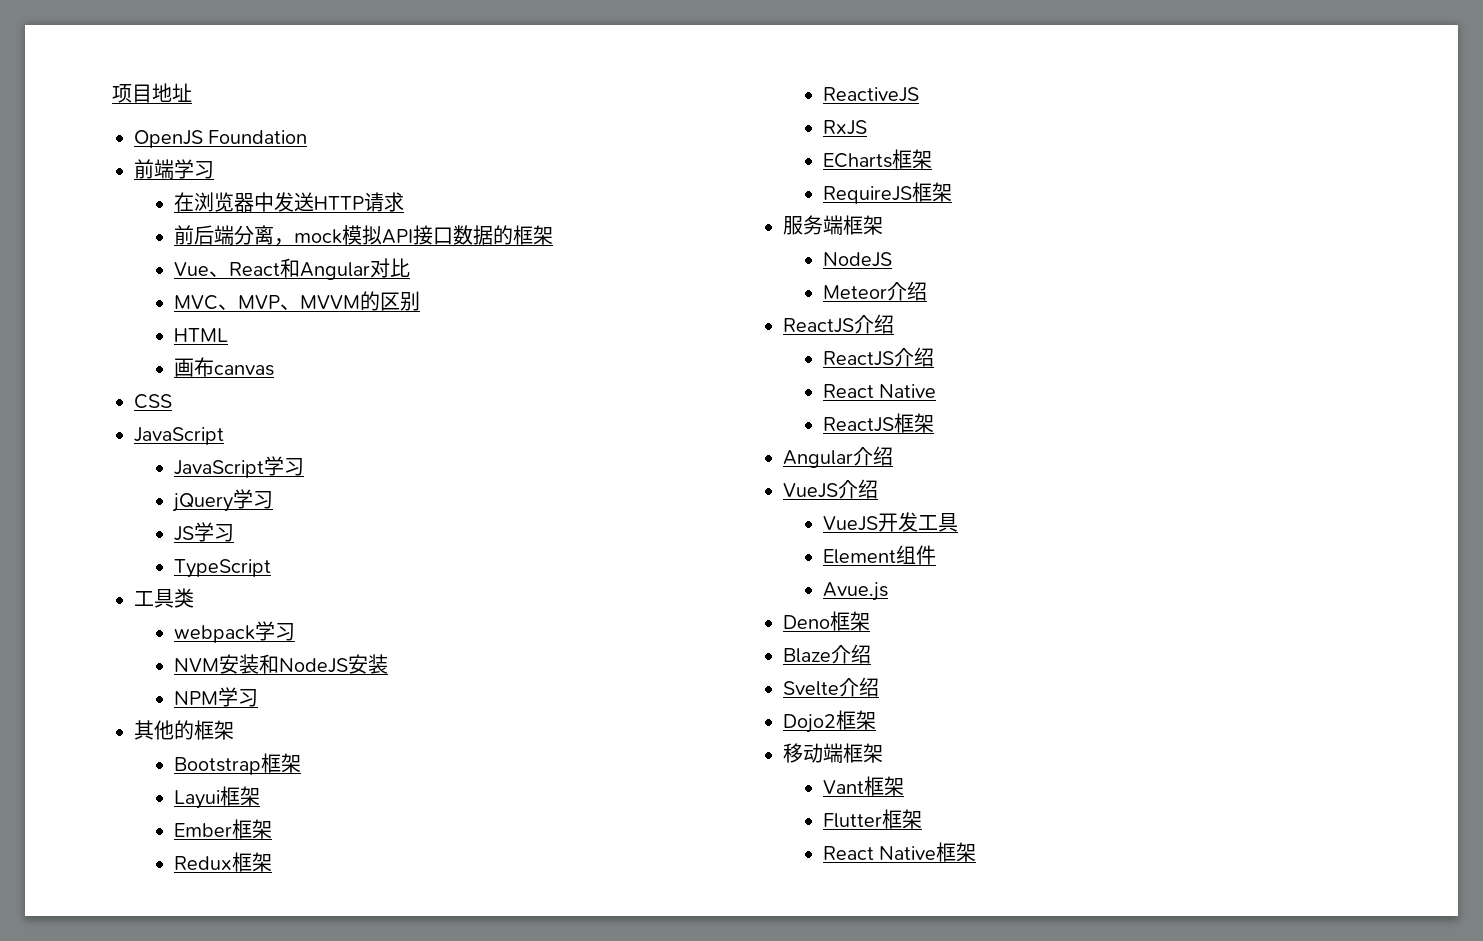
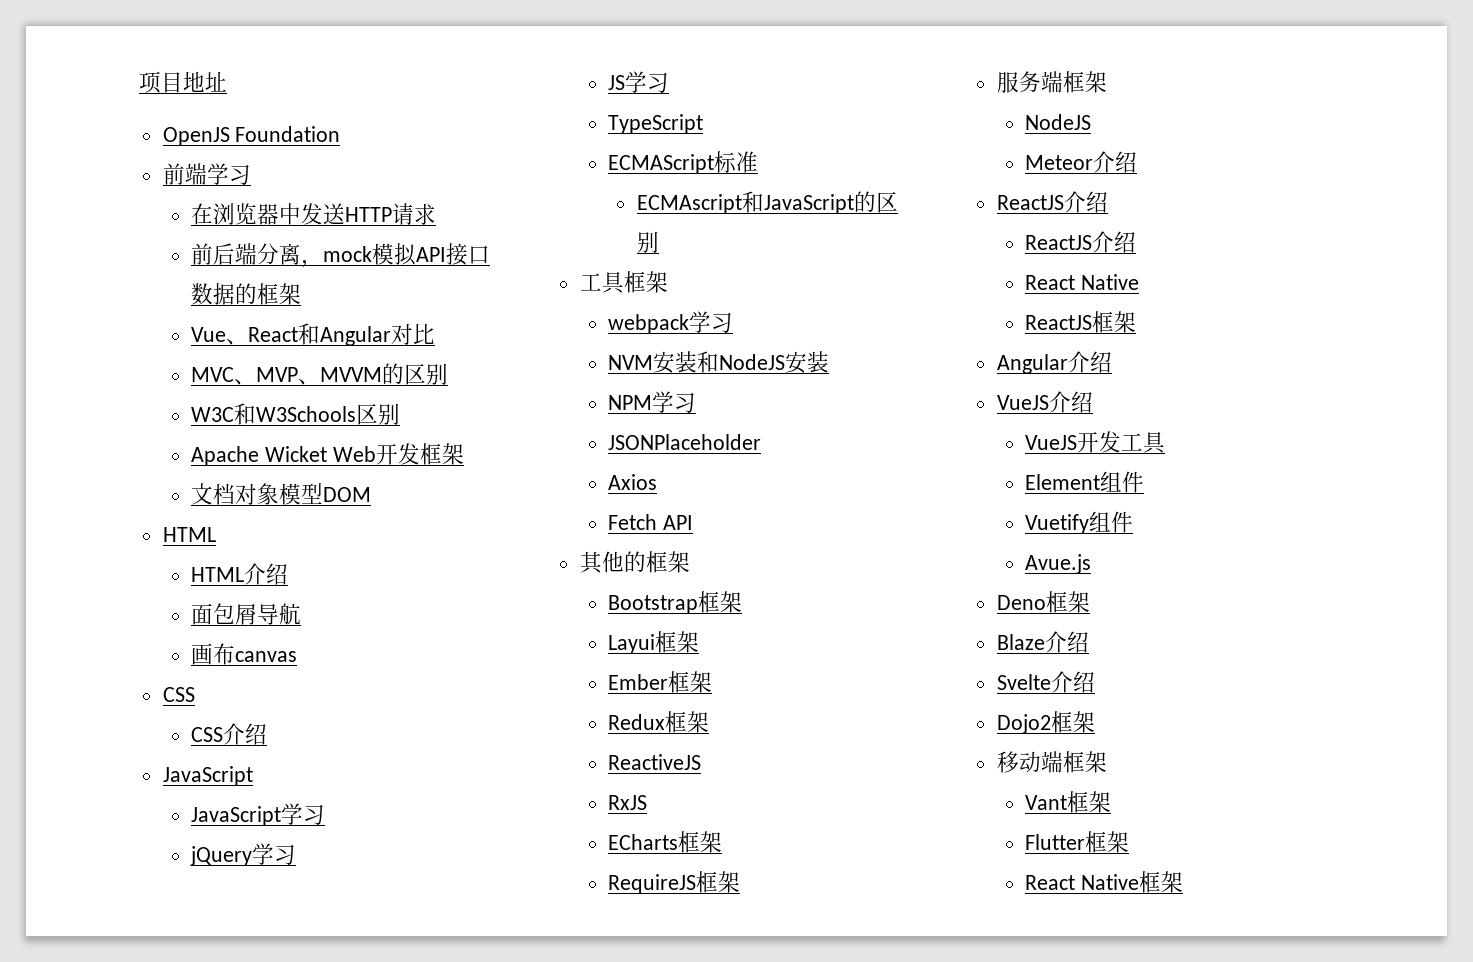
[173,328,228,342] HTML -> [191,403,401,425] [191,443,464,466] [191,483,372,505] [162,527,216,542] [191,563,289,585] [191,603,302,625] W3C和W3Schools区别 // Apache Wicket Web开发框架 // 文档对象模型DOM // HTML // HTML介绍 // 面包屑导航
(172, 401) none -> [191,723,268,745] // CSS介绍
[134,588,194,608] // 工具类 -> [608,151,759,174] [636,191,898,214] [636,231,659,253] [579,271,668,294] // ECMAScript标准 // ECMAscript和JavaScript的区别 // 工具框架
(258, 698) none -> [608,434,762,450] [608,474,658,490] [608,514,693,530] // JSONPlaceholder // Axios // Fetch API
(936, 555) none -> [1025,511,1134,534] // Vuetify组件

